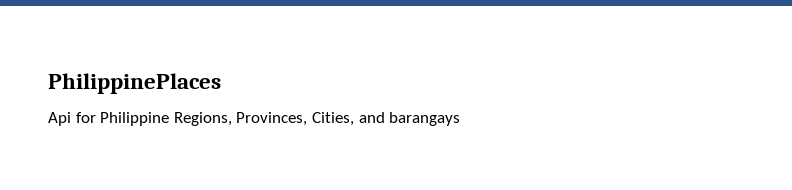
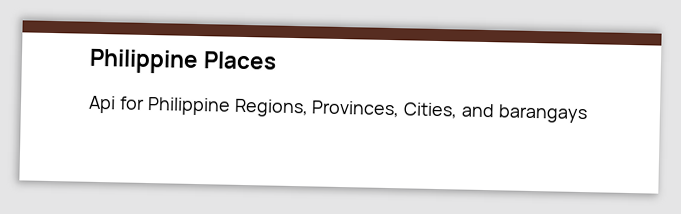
[48,73,221,94] PhilippinePlaces -> [89,48,278,75] Philippine Places

